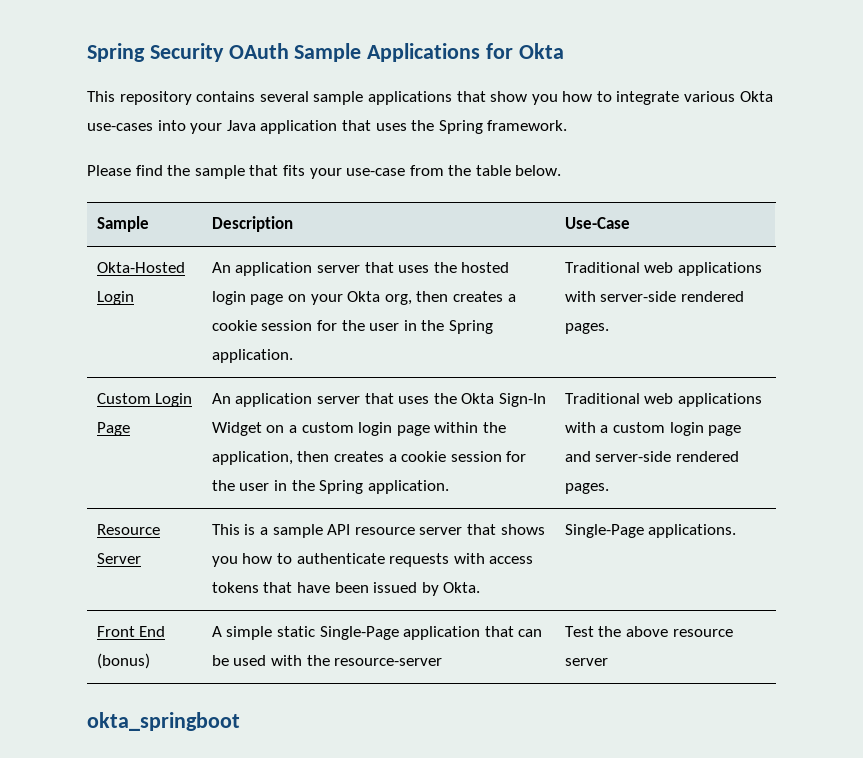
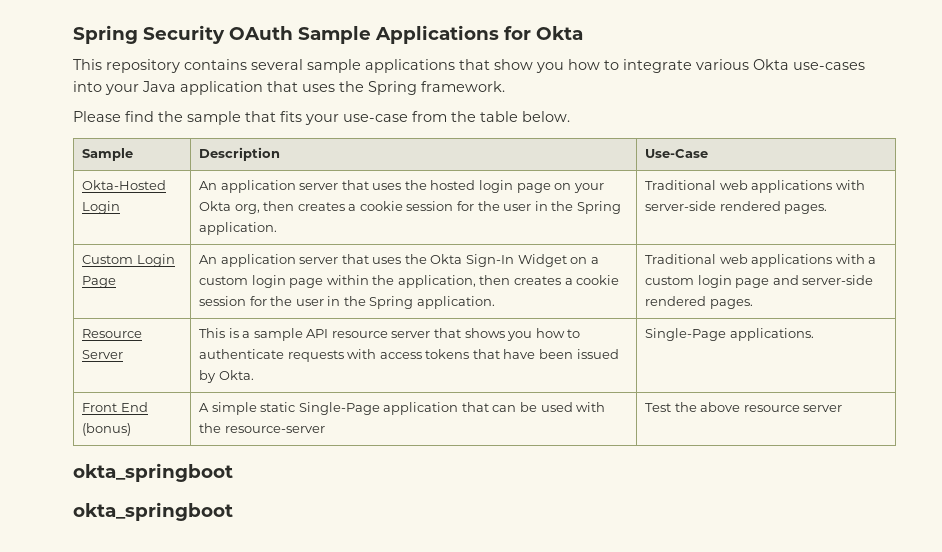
(240, 721) none -> [73,502,233,521] // okta_springboot

